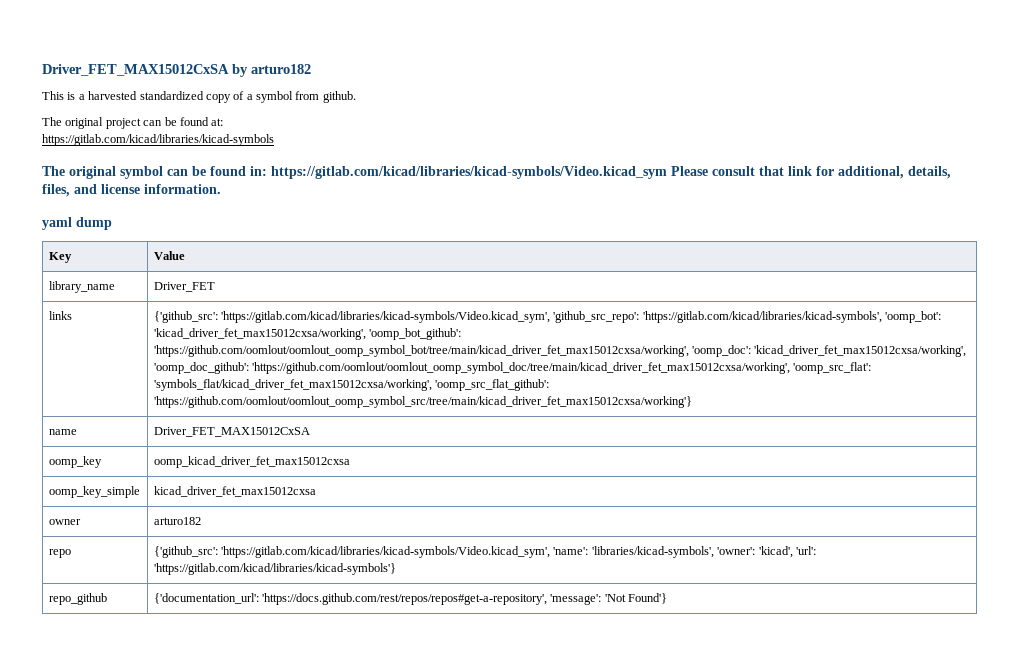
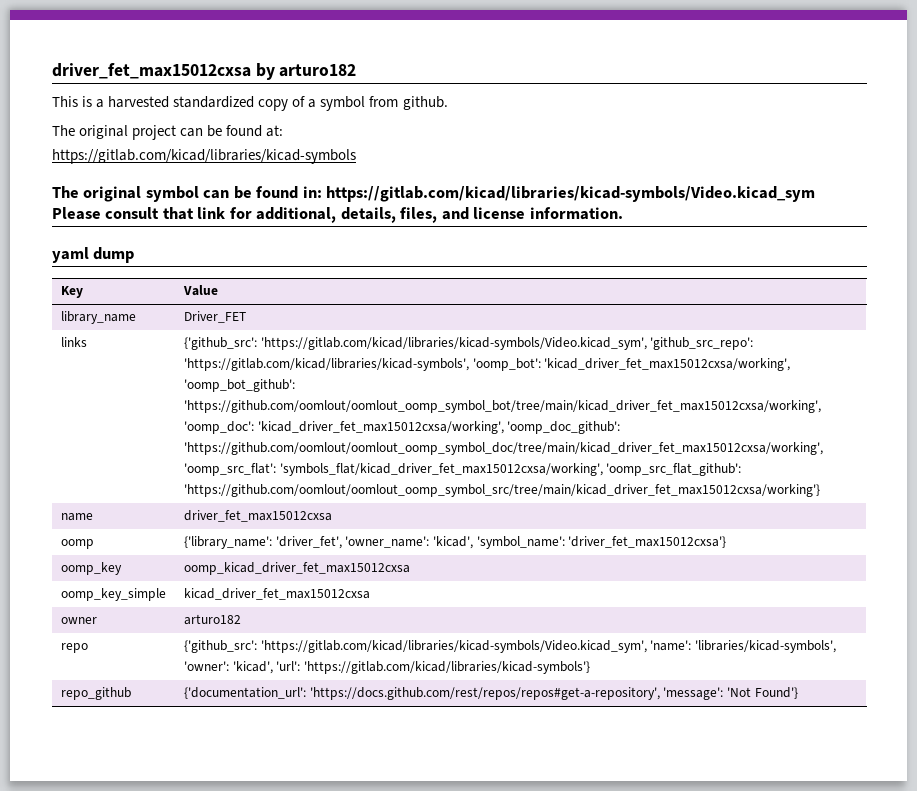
[42,64,229,76] Driver_FET_MAX15012CxSA -> [52,63,251,79] driver_fet_max15012cxsa
[153,427,310,437] Driver_FET_MAX15012CxSA -> [183,510,332,522] [60,539,94,549] [183,536,727,549] driver_fet_max15012cxsa // oomp | {'library_name': 'driver_fet', 'owner_name': 'kicad', 'symbol_name': 'driver_fet_max15012cxsa'}

